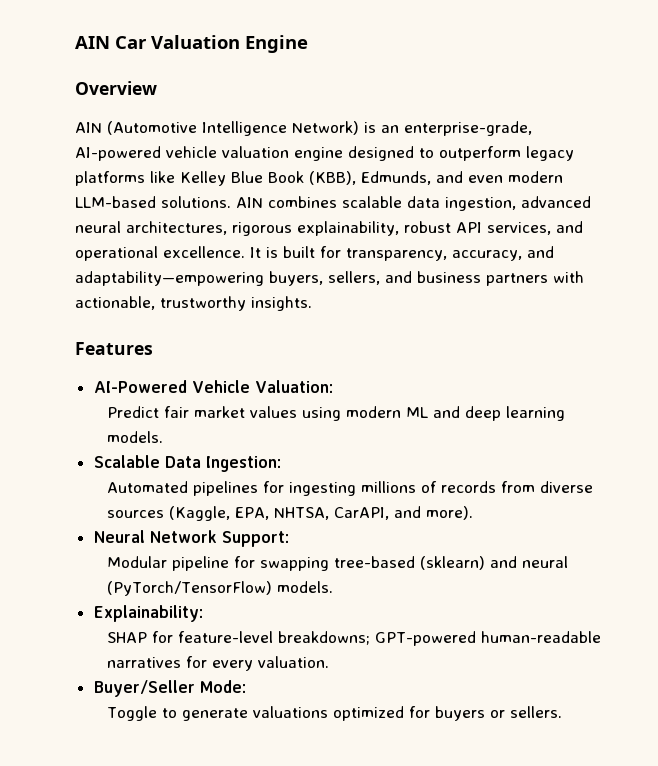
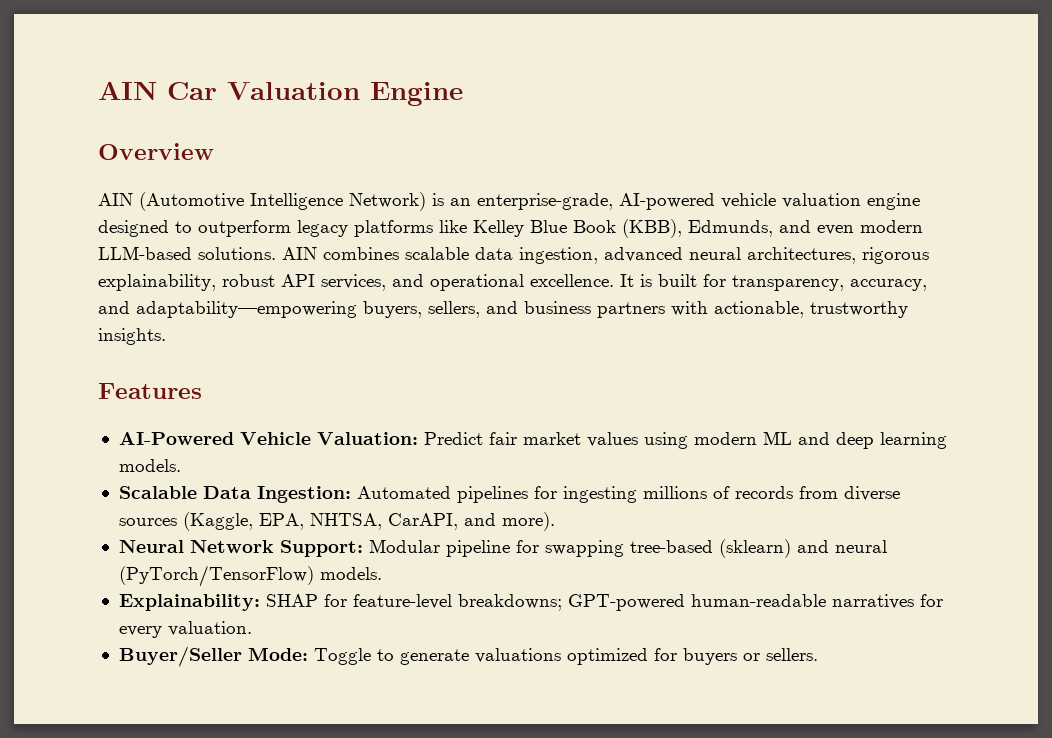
(333, 386) // -> (418, 438) none
(281, 464) // -> (351, 494) none
(289, 539) // -> (363, 548) none
(203, 613) // -> (260, 602) none
(246, 686) // -> (308, 654) none

